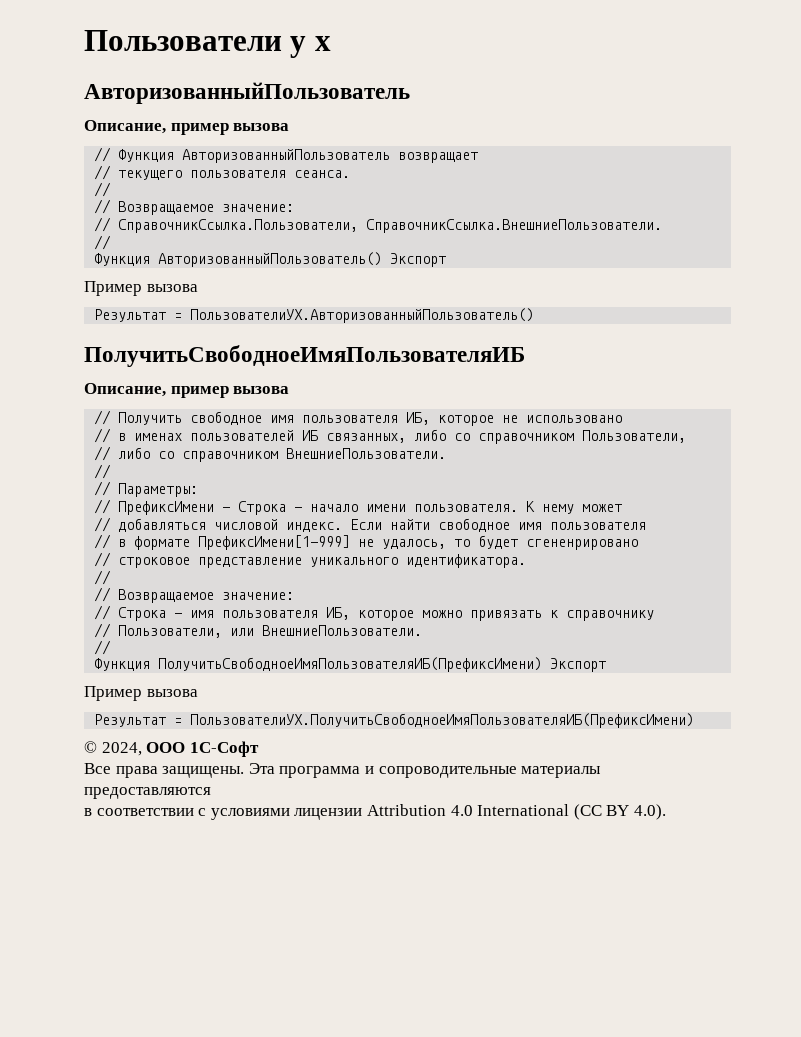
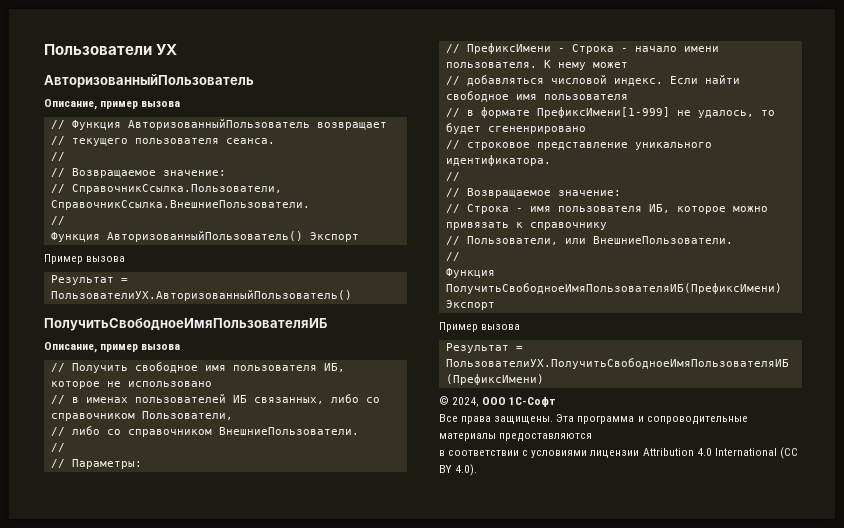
[290,36,331,58] у х -> [156,44,178,55] УХ

